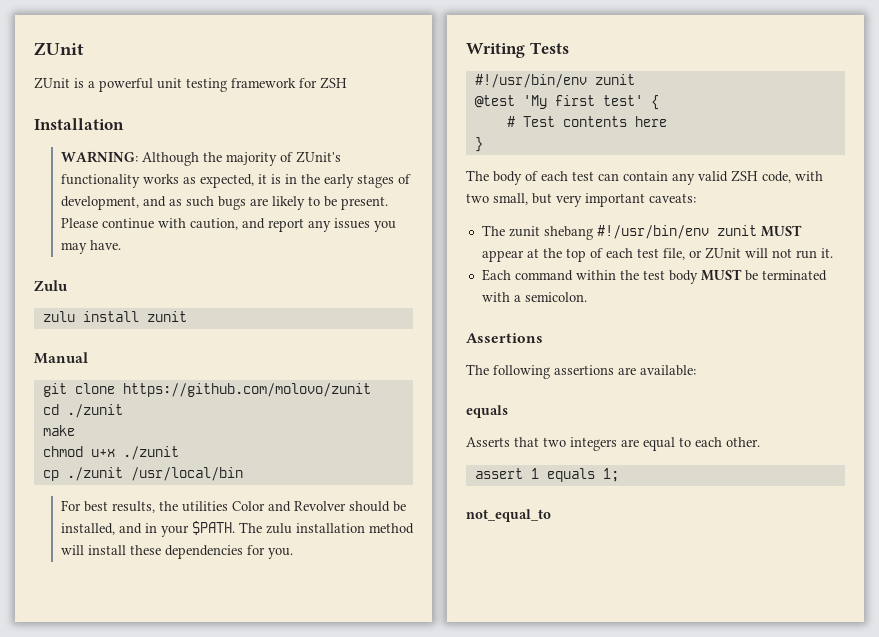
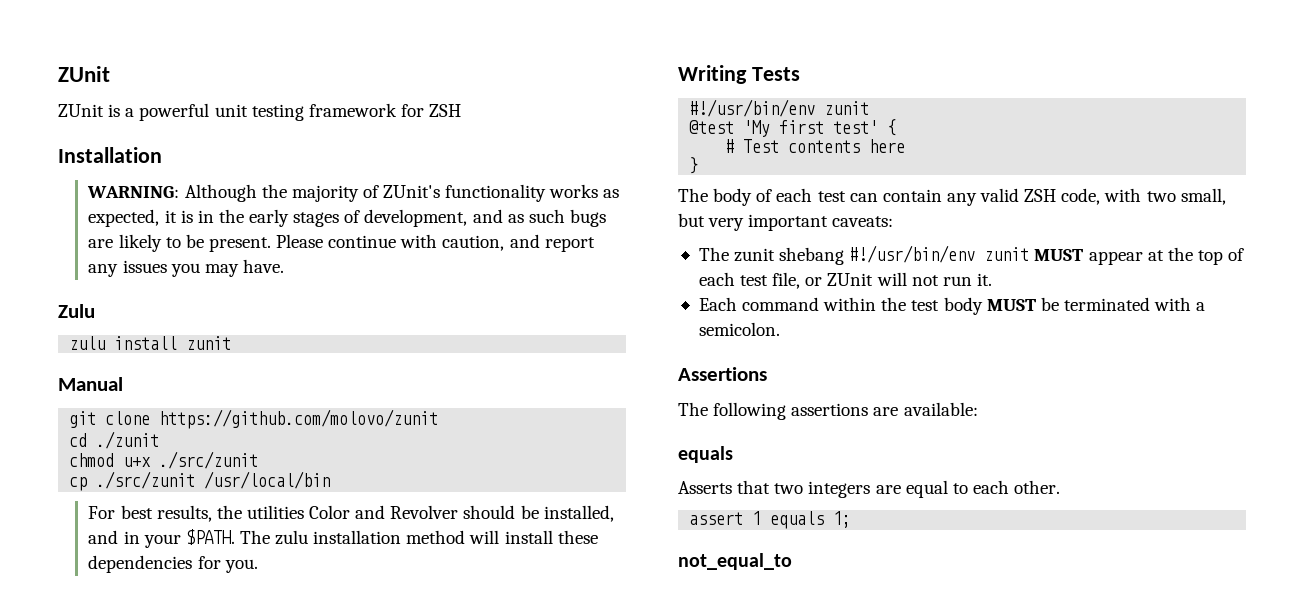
[42,425,75,436] // make -> (160, 440) none
[122,446,179,460] ./zunit -> [159,451,259,469] ./src/zunit
[66,467,123,481] ./zunit -> [96,471,196,489] ./src/zunit

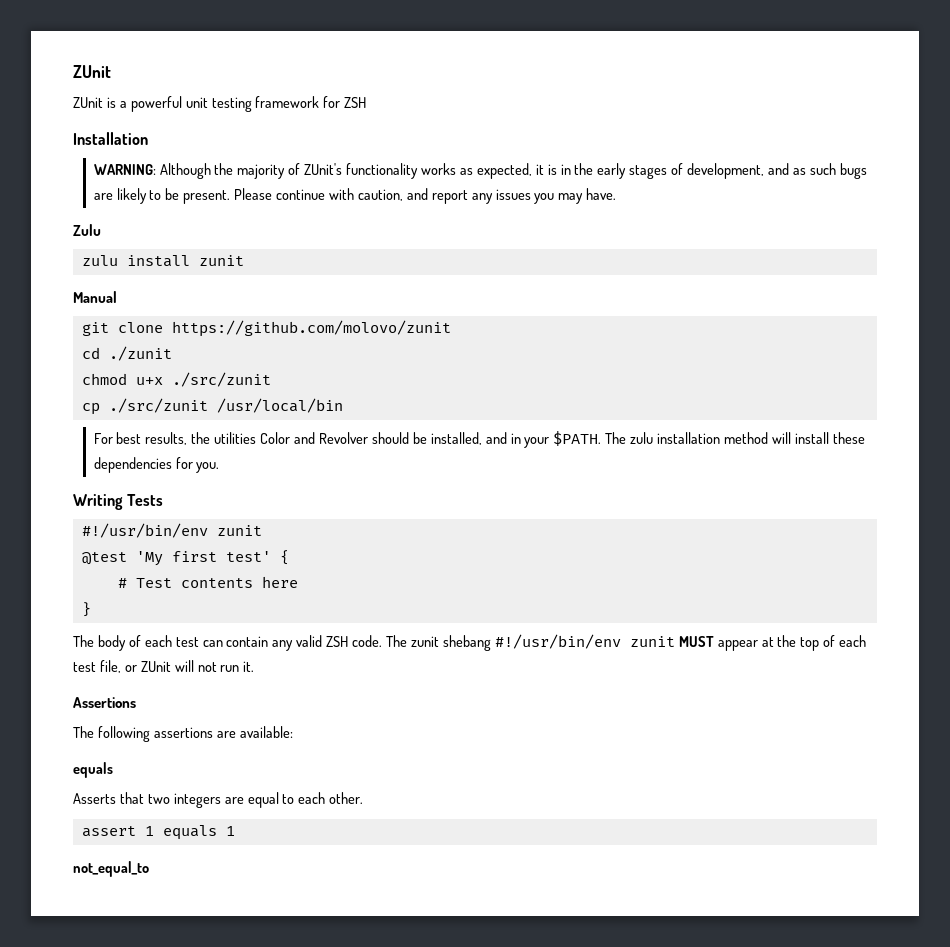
[1061,188,1226,205] [678,213,894,231] code, with two small, but very important caveats: // -> [352,635,383,647] code.
[698,297,1206,315] [698,322,780,336] // Each command within the test body MUST be terminated with a semicolon. -> (255, 666) none
[833,511,852,528] 1; -> [225,826,235,836] 1

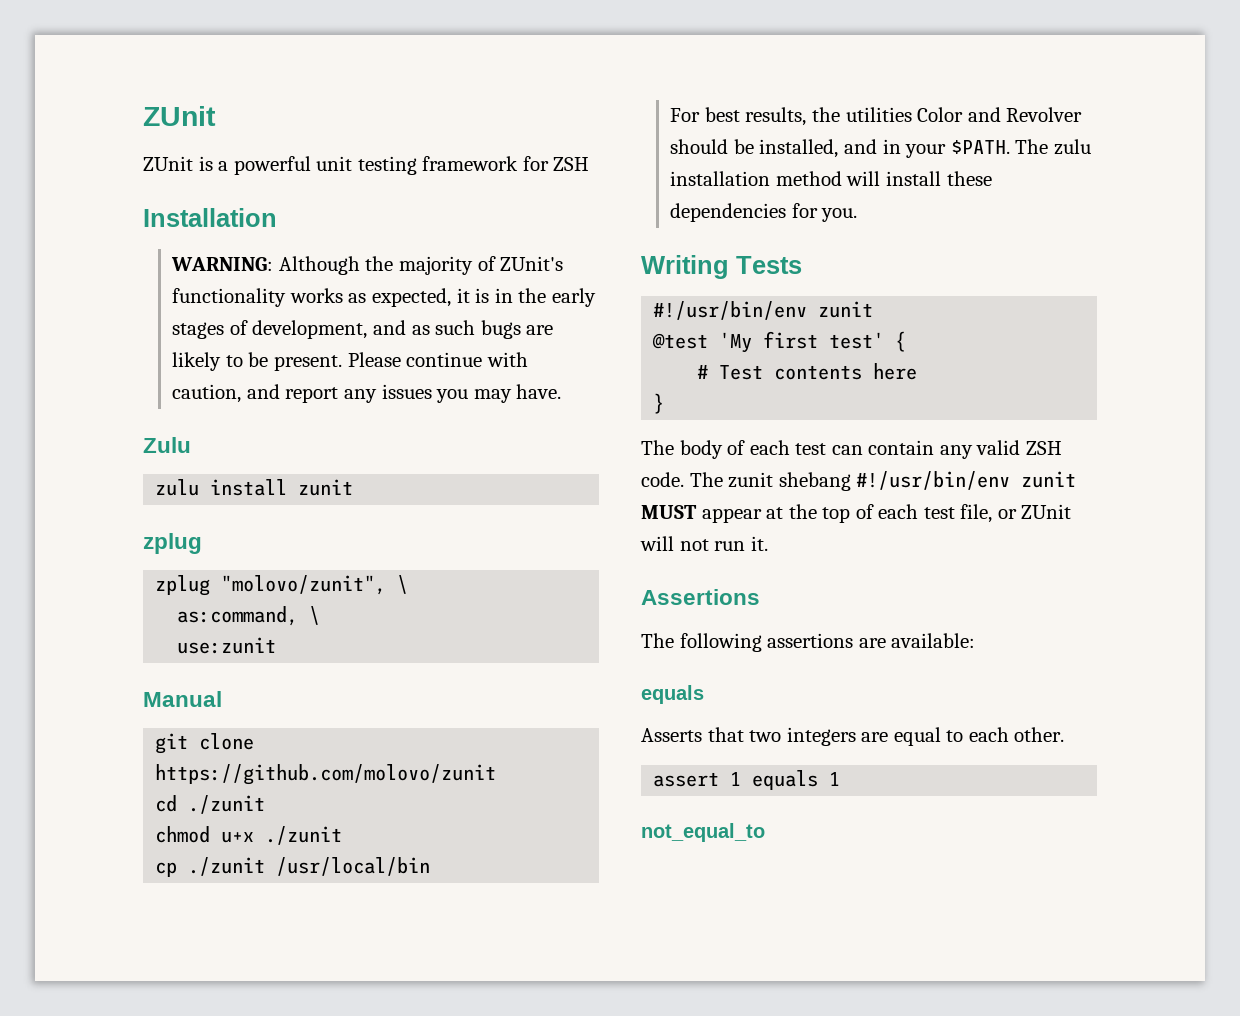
(244, 260) none -> [143,533,202,554] [155,575,409,596] [177,606,321,626] [177,637,277,654] // zplug // zplug "molovo/zunit", \ // as:command, \ // use:zunit
[171,372,271,387] ./src/zunit -> [265,826,343,845] ./zunit
[108,398,208,413] ./src/zunit -> [188,857,266,876] ./zunit

